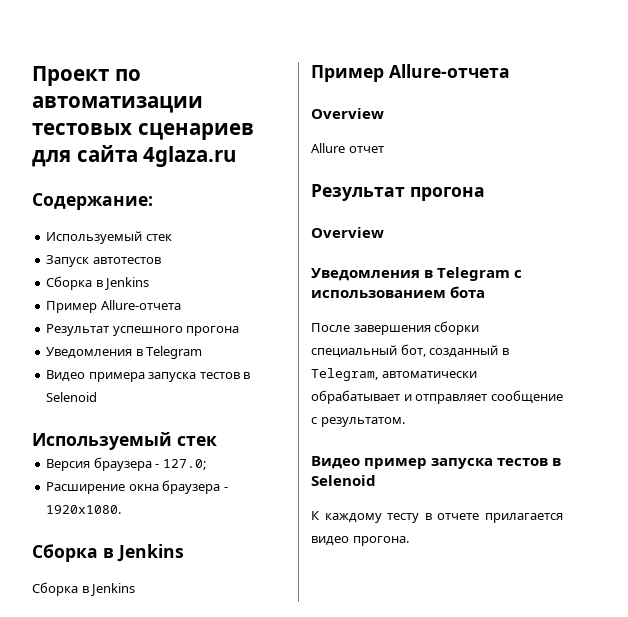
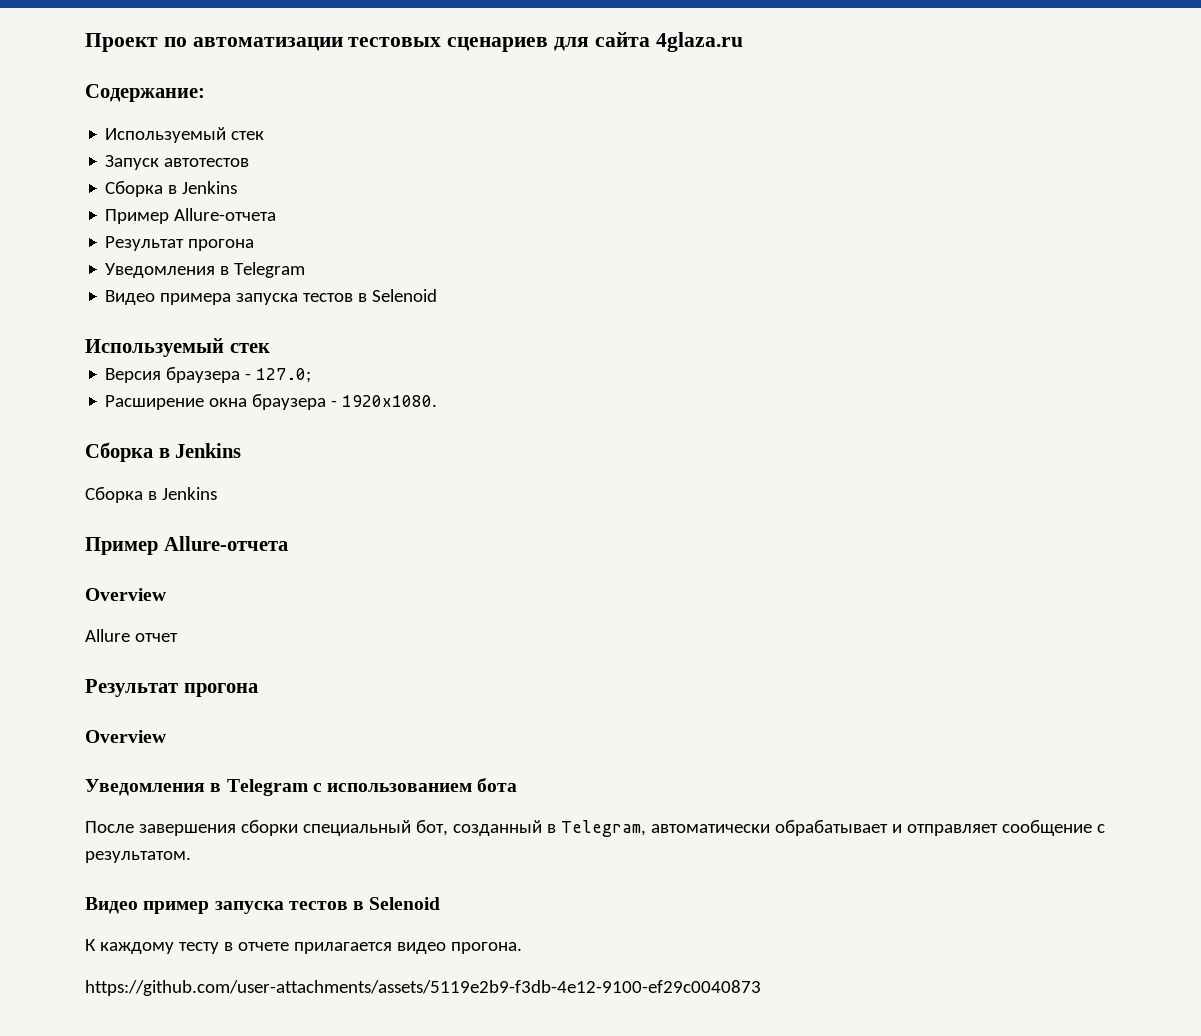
[112,326,183,336] успешного -> (185, 243) none
(409, 541) none -> [85,980,761,996] // https://github.com/user-attachments/assets/5119e2b9-f3db-4e12-9100-ef29c0040873

